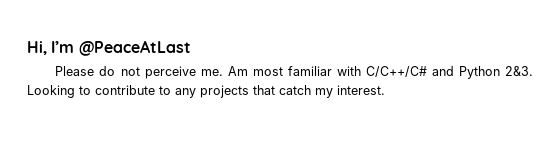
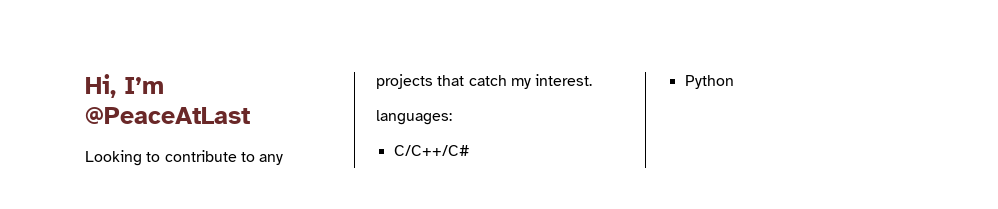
[55,66,533,79] Please do not perceive me. Am most familiar with C/C++/C# and Python 2&3. -> (250, 115) none
(385, 90) none -> [376,110,452,125] [393,145,469,156] [684,75,734,89] // languages: // C/C++/C# // Python

